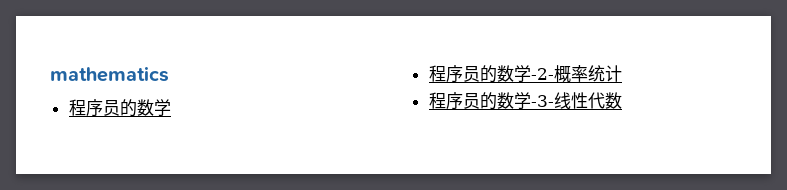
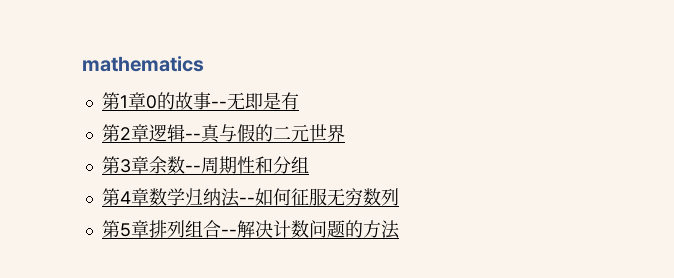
[68,99,171,117] [428,65,622,83] [428,92,622,110] 程序员的数学 // 程序员的数学-2-概率统计 // 程序员的数学-3-线性代数 -> [101,92,299,110] [101,124,345,143] [101,156,309,174] [101,188,399,207] [101,220,400,239] 第1章0的故事--无即是有 // 第2章逻辑--真与假的二元世界 // 第3章余数--周期性和分组 // 第4章数学归纳法--如何征服无穷数列 // 第5章排列组合--解决计数问题的方法

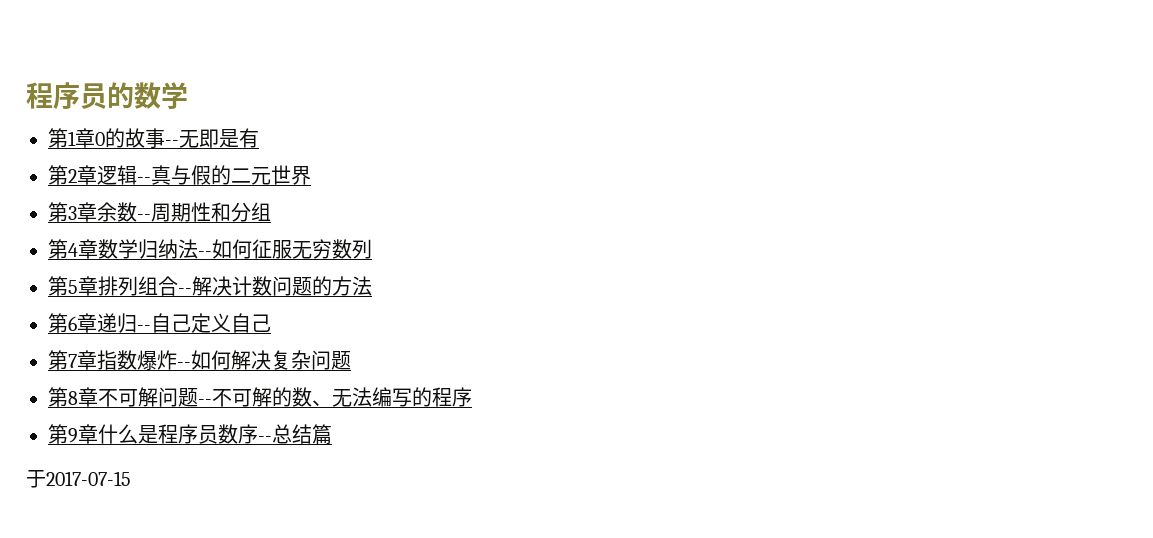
[82,56,204,72] mathematics -> [26,82,188,110] 程序员的数学
(400, 229) none -> [48,313,271,333] [48,350,351,371] [48,387,472,407] [48,424,332,445] [26,470,131,488] // 第6章递归--自己定义自己 // 第7章指数爆炸--如何解决复杂问题 // 第8章不可解问题--不可解的数、无法编写的程序 // 第9章什么是程序员数序--总结篇 // 于2017-07-15

